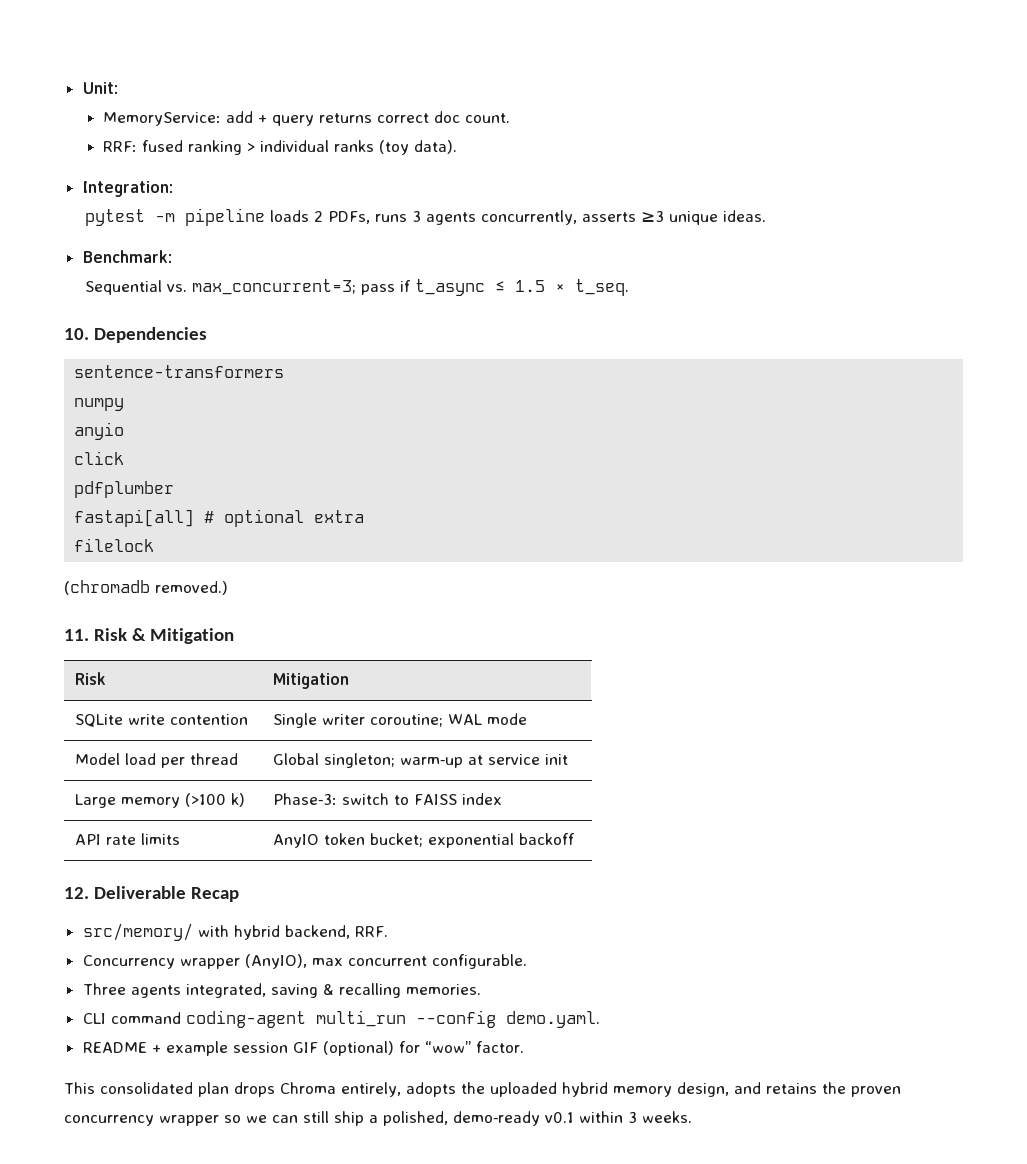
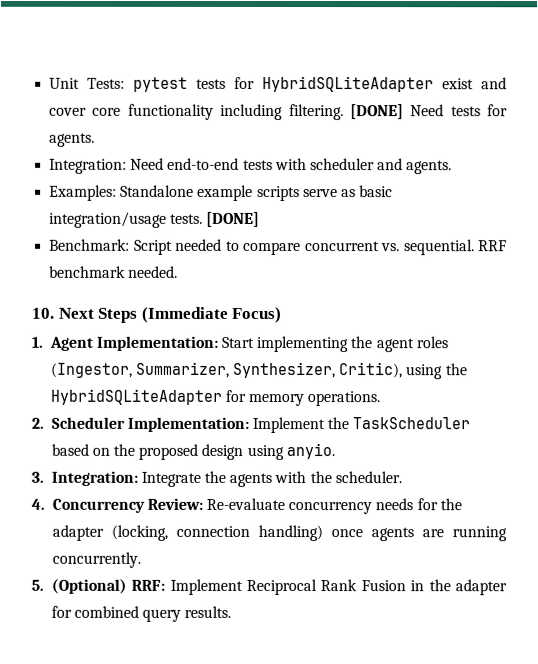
[82,82,118,94] [103,111,511,126] [103,140,458,155] [82,181,173,197] [84,208,766,226] [82,250,172,263] [84,279,629,296] [64,327,207,343] [74,365,285,378] [74,398,125,411] [74,422,125,440] [74,451,125,465] [74,481,175,498] [74,509,365,527] [74,538,155,552] [64,580,228,595] [64,628,234,644] [75,672,107,685] [273,673,350,689] [75,714,249,727] [273,713,528,728] [75,753,239,768] [273,753,569,768] [75,793,246,808] [273,793,503,805] [75,833,181,845] [273,833,576,848] [64,886,239,902] [82,923,388,941] [82,954,527,969] [82,983,481,998] [82,1010,600,1028] [82,1041,524,1056] [64,1082,901,1097] [64,1111,692,1126] Unit: // MemoryService: add + query returns correct doc count. // RRF: fused ranking > individual ranks (toy data). // Integration: // pytest -m pipeline loads 2 PDFs, runs 3 agents concurrently, asserts ≥3 unique ideas. // Benchmark: // Sequential vs. max_concurrent=3; pass if t_async ≤ 1.5 × t_seq. // 10. Dependencies // sentence-transformers // numpy // anyio // click // pdfplumber // fastapi[all] # optional extra // filelock // (chromadb removed.) // 11. Risk & Mitigation // Risk | Mitigation // SQLite write contention | Single writer coroutine; WAL mode // Model load per thread | Global singleton; warm‑up at service init // Large memory (>100 k) | Phase‑3: switch to FAISS index // API rate limits | AnyIO token bucket; exponential backoff // 12. Deliverable Recap // src/memory/ with hybrid backend, RRF. // Concurrency wrapper (AnyIO), max concurrent configurable. // Three agents integrated, saving & recalling memories. // CLI command coding-agent multi_run --config demo.yaml. // README + example session GIF (optional) for “wow” factor. // This consolidated plan drops Chroma entirely, adopts the uploaded hybrid memory design, and retains the proven concurrency wrapper so we can still ship a polished, demo‑ready v0.1 within 3 weeks. -> [49,75,507,93] [49,103,508,121] [49,132,96,147] [49,157,453,175] [49,184,394,202] [49,211,261,228] [49,238,507,256] [49,265,179,278] [32,306,283,324] [31,335,448,353] [49,361,467,380] [49,388,381,407] [31,416,471,434] [50,443,335,461] [31,470,402,488] [31,497,462,515] [51,524,507,542] [51,551,141,568] [31,578,507,596] [50,605,232,622] Unit Tests: pytest tests for HybridSQLiteAdapter exist and cover core functionality including filtering. [DONE] Need tests for agents. // Integration: Need end-to-end tests with scheduler and agents. // Examples: Standalone example scripts serve as basic integration/usage tests. [DONE] // Benchmark: Script needed to compare concurrent vs. sequential. RRF benchmark needed. // 10. Next Steps (Immediate Focus) // 1. Agent Implementation: Start implementing the agent roles (Ingestor, Summarizer, Synthesizer, Critic), using the HybridSQLiteAdapter for memory operations. // 2. Scheduler Implementation: Implement the TaskScheduler based on the proposed design using anyio. // 3. Integration: Integrate the agents with the scheduler. // 4. Concurrency Review: Re-evaluate concurrency needs for the adapter (locking, connection handling) once agents are running concurrently. // 5. (Optional) RRF: Implement Reciprocal Rank Fusion in the adapter for combined query results.

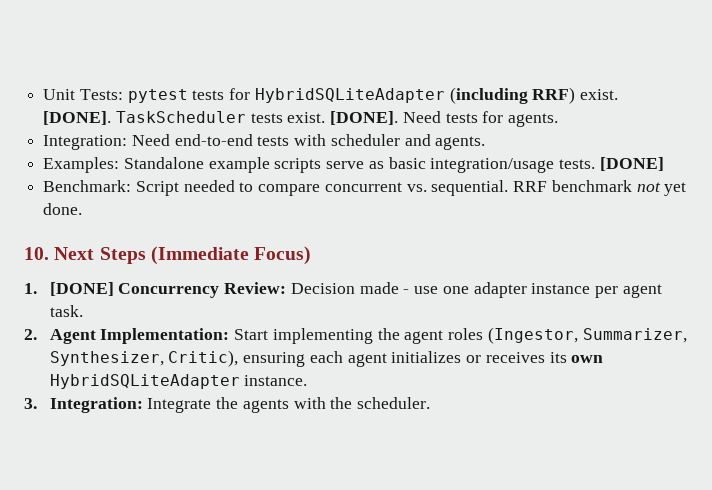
[442,77,507,90] [49,103,404,121] exist and cover core functionality including filtering. [DONE] -> [449,87,619,104] [43,111,399,125] (including RRF) exist. [DONE]. TaskScheduler tests exist. [DONE].
[128,265,179,278] needed. -> [636,182,687,196] [43,203,83,215] not yet done.
(43, 342) none -> [49,282,662,298] [49,305,83,317] [24,329,37,340] [DONE] Concurrency Review: Decision made - use one adapter instance per agent task. // 2.
[405,363,467,380] [49,388,381,407] [31,416,471,434] [50,443,335,461] using the HybridSQLiteAdapter for memory operations. // 2. Scheduler Implementation: Implement the TaskScheduler based on the proposed design using anyio. -> [243,351,604,367] [49,374,308,389] ensuring each agent initializes or receives its own HybridSQLiteAdapter instance.
[31,497,462,515] [51,524,507,542] [51,551,141,568] [31,578,507,596] [50,605,232,622] // 4. Concurrency Review: Re-evaluate concurrency needs for the adapter (locking, connection handling) once agents are running concurrently. // 5. (Optional) RRF: Implement Reciprocal Rank Fusion in the adapter for combined query results. -> (431, 403) none

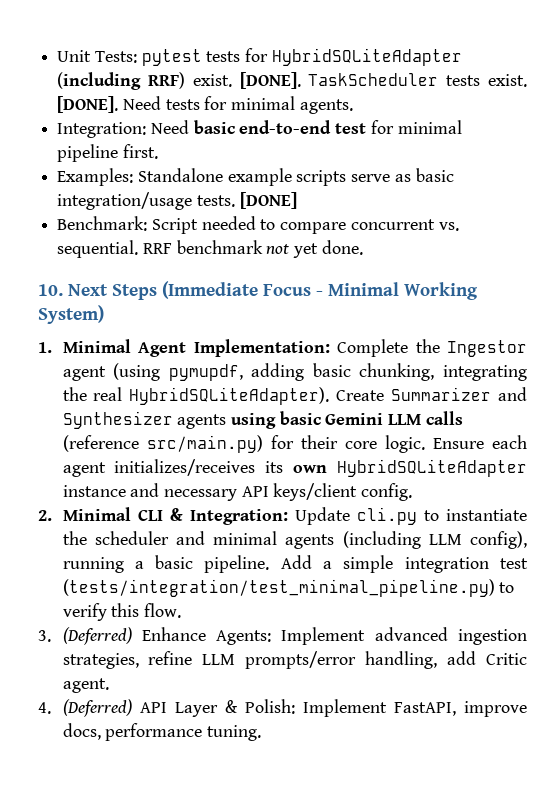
(504, 117) none -> [231,96,296,110] minimal
[174,134,486,150] end-to-end tests with scheduler and agents. -> [193,120,462,134] [57,144,158,162] basic end-to-end test for minimal pipeline first.
[254,246,312,265] [24,282,662,298] [49,305,83,317] [24,327,687,344] [49,350,604,367] [49,374,308,389] [24,397,431,413] Focus) // 1. [DONE] Concurrency Review: Decision made - use one adapter instance per agent task. // 2. Agent Implementation: Start implementing the agent roles (Ingestor, Summarizer, Synthesizer, Critic), ensuring each agent initializes or receives its own HybridSQLiteAdapter instance. // 3. Integration: Integrate the agents with the scheduler. -> [263,282,478,300] [38,305,104,324] [38,339,527,357] [62,363,527,381] [62,387,527,405] [62,411,463,429] [62,435,527,453] [62,459,527,477] [62,483,413,501] [38,507,527,525] [62,531,527,549] [62,555,528,573] [62,579,515,597] [62,603,181,621] [38,627,527,645] [62,651,527,669] [62,678,109,693] [38,699,527,717] [62,723,261,741] Focus - Minimal Working System) // 1. Minimal Agent Implementation: Complete the Ingestor agent (using pymupdf, adding basic chunking, integrating the real HybridSQLiteAdapter). Create Summarizer and Synthesizer agents using basic Gemini LLM calls (reference src/main.py) for their core logic. Ensure each agent initializes/receives its own HybridSQLiteAdapter instance and necessary API keys/client config. // 2. Minimal CLI & Integration: Update cli.py to instantiate the scheduler and minimal agents (including LLM config), running a basic pipeline. Add a simple integration test (tests/integration/test_minimal_pipeline.py) to verify this flow. // 3. (Deferred) Enhance Agents: Implement advanced ingestion strategies, refine LLM prompts/error handling, add Critic agent. // 4. (Deferred) API Layer & Polish: Implement FastAPI, improve docs, performance tuning.

